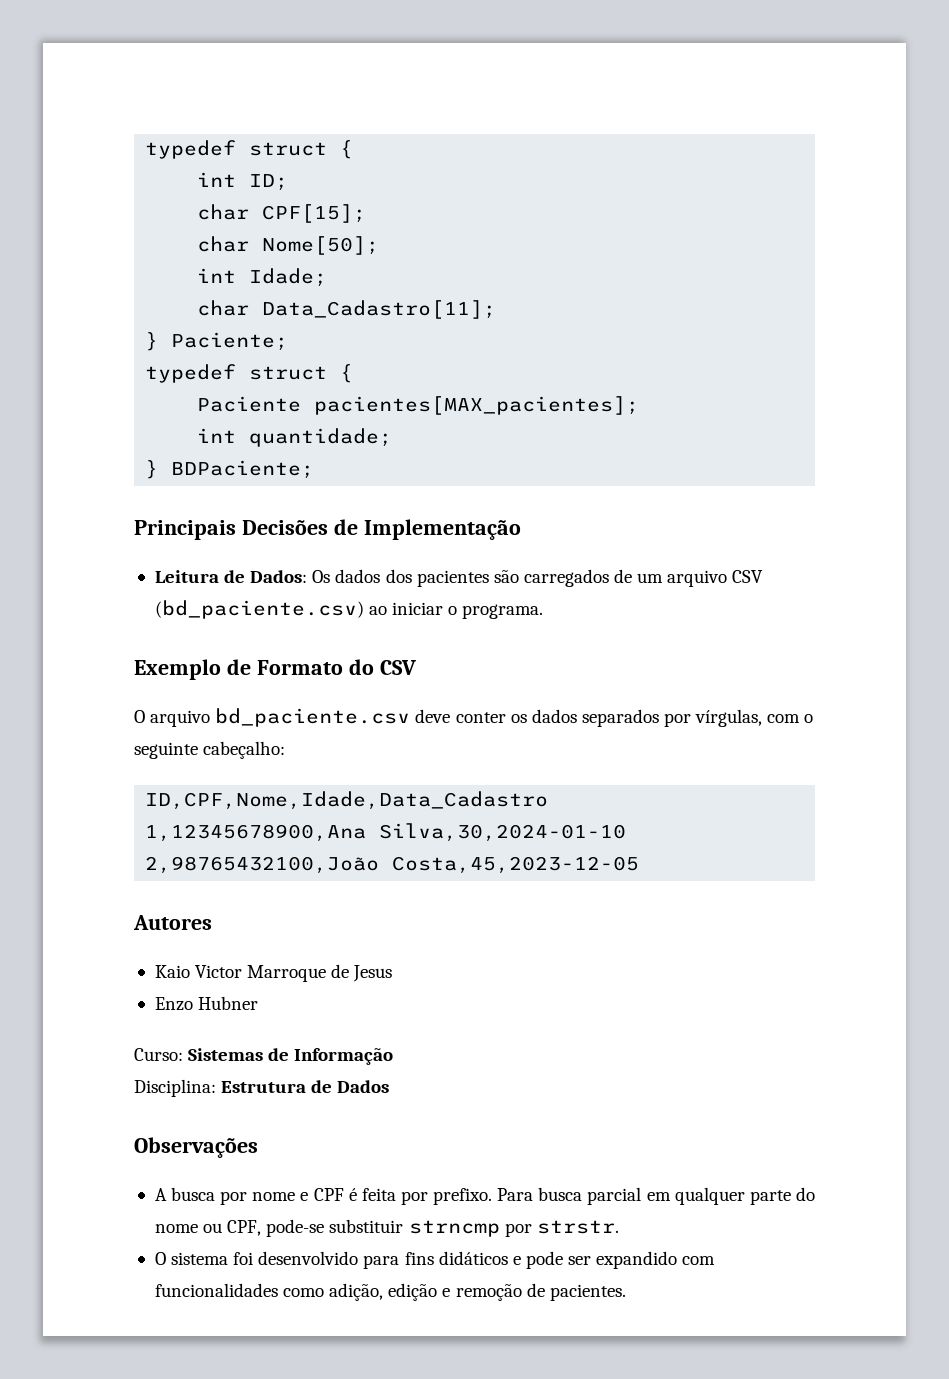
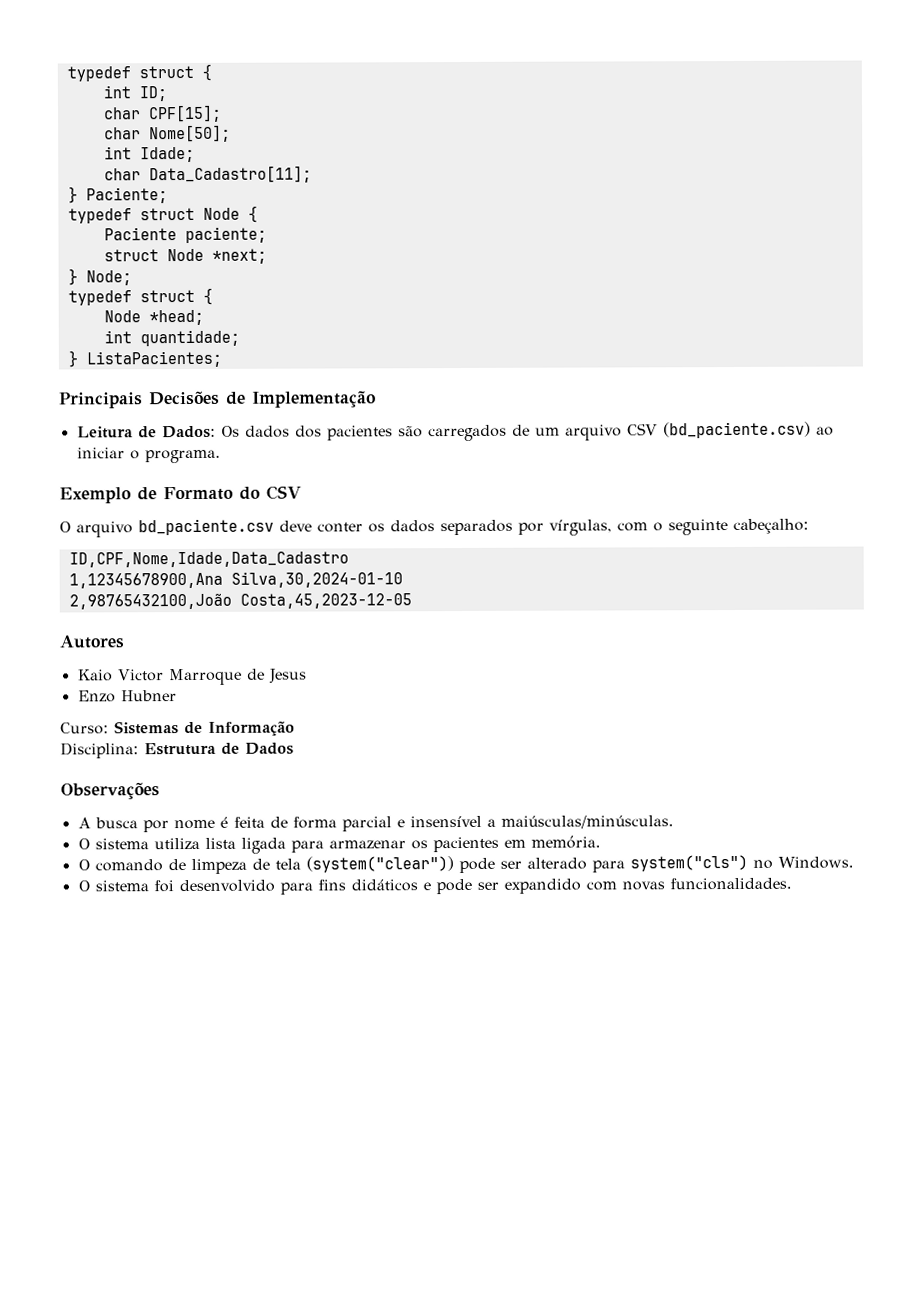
(328, 373) none -> [202,207,240,220] Node
[314,396,640,415] pacientes[MAX_pacientes]; -> [184,226,267,244] [103,248,267,264] [67,268,132,286] [67,287,213,306] [103,309,204,326] paciente; // struct Node *next; // } Node; // typedef struct { // Node *head;
[171,460,315,479] BDPaciente; -> [85,350,222,368] ListaPacientes;
[300,1187,815,1205] [154,1219,619,1237] e CPF é feita por prefixo. Para busca parcial em qualquer parte do nome ou CPF, pode-se substituir strncmp por strstr. -> [219,815,674,832] [77,835,601,854] [77,854,854,874] é feita de forma parcial e insensível a maiúsculas/minúsculas. // O sistema utiliza lista ligada para armazenar os pacientes em memória. // O comando de limpeza de tela (system("clear")) pode ser alterado para system("cls") no Windows.
[154,1283,626,1301] funcionalidades como adição, edição e remoção de pacientes. -> [621,877,792,891] novas funcionalidades.

